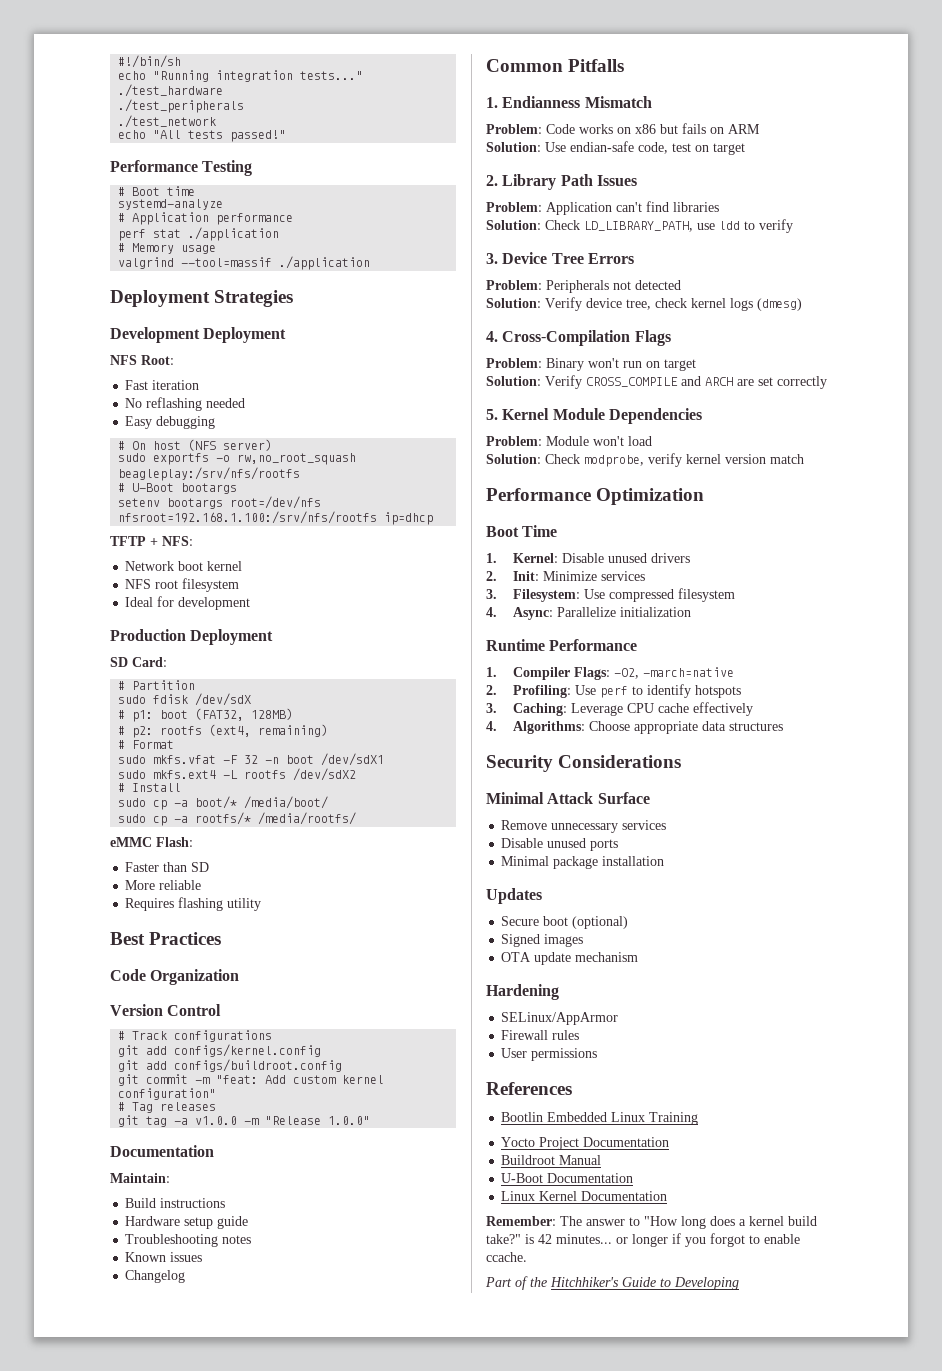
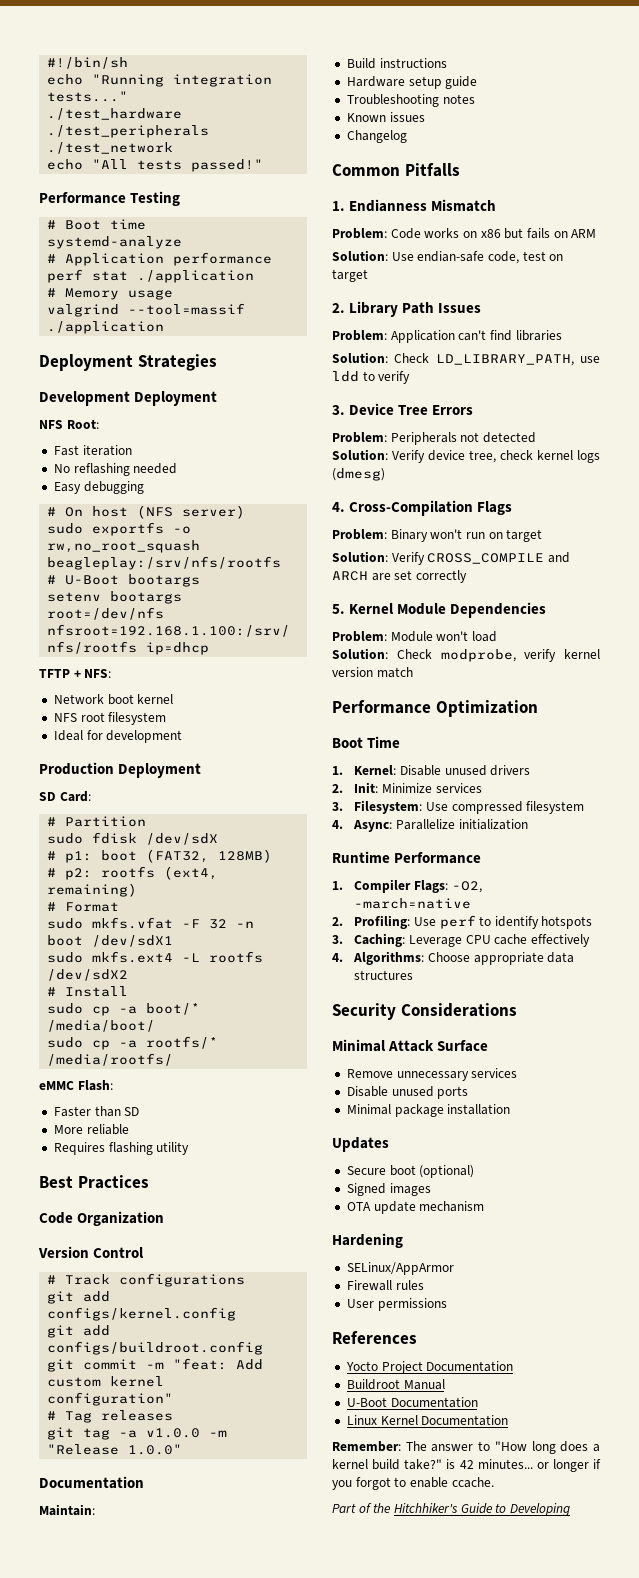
[501,1112,699,1125] // Bootlin Embedded Linux Training -> (417, 1337) none

